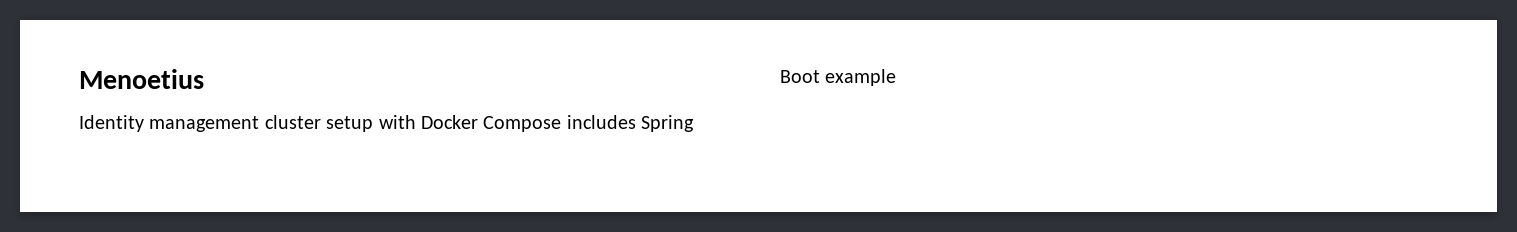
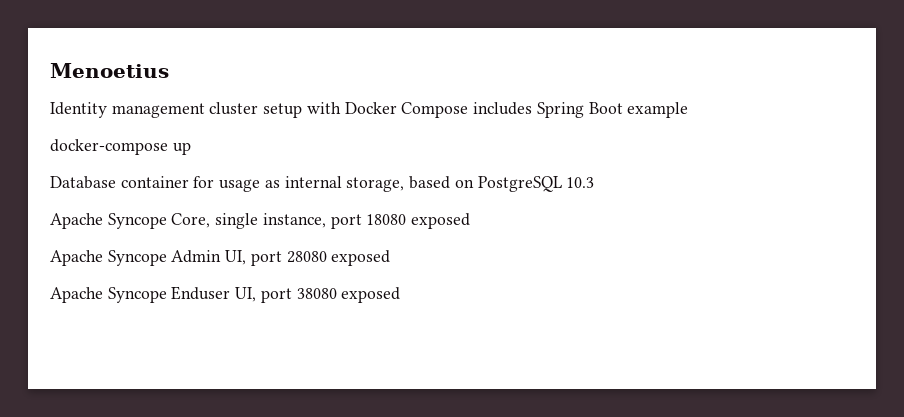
(897, 77) none -> [50,139,191,155] [50,176,595,192] [50,213,471,229] [50,250,391,266] [50,286,401,303] // docker-compose up // Database container for usage as internal storage, based on PostgreSQL 10.3 // Apache Syncope Core, single instance, port 18080 exposed // Apache Syncope Admin UI, port 28080 exposed // Apache Syncope Enduser UI, port 38080 exposed

